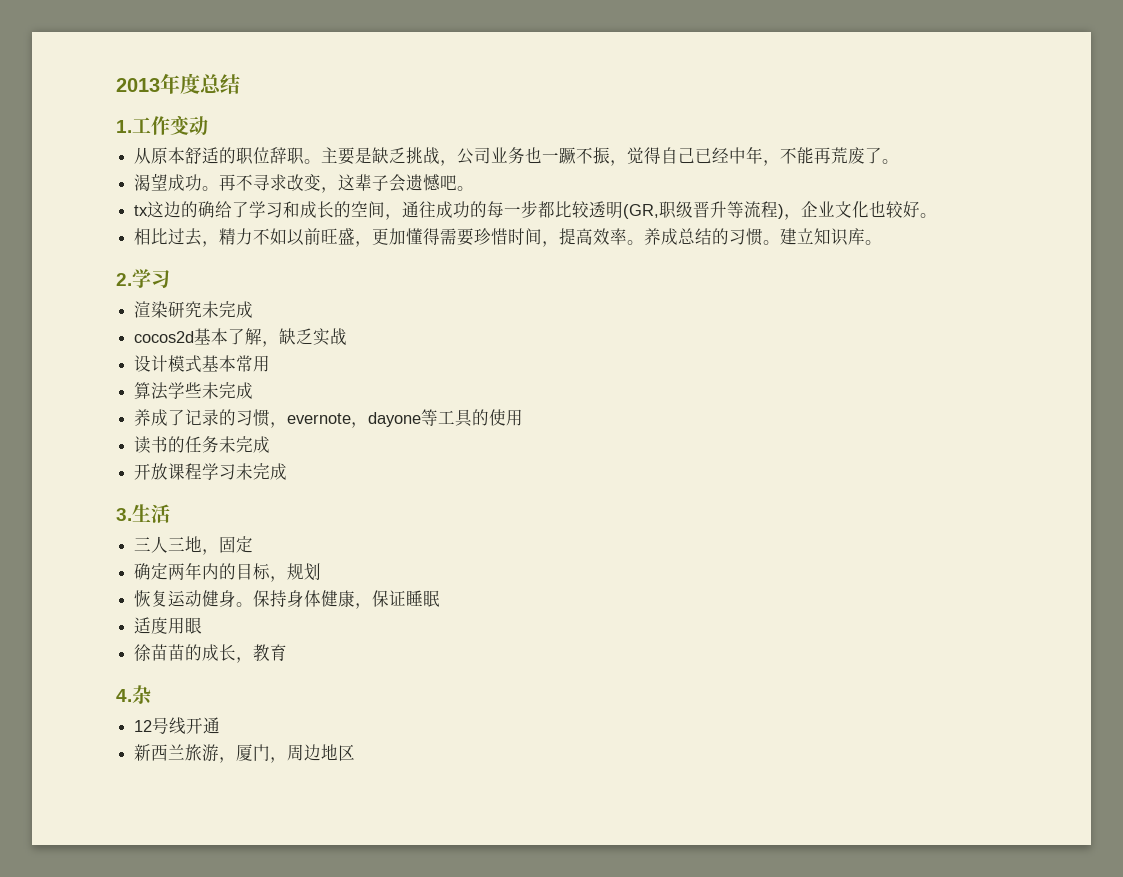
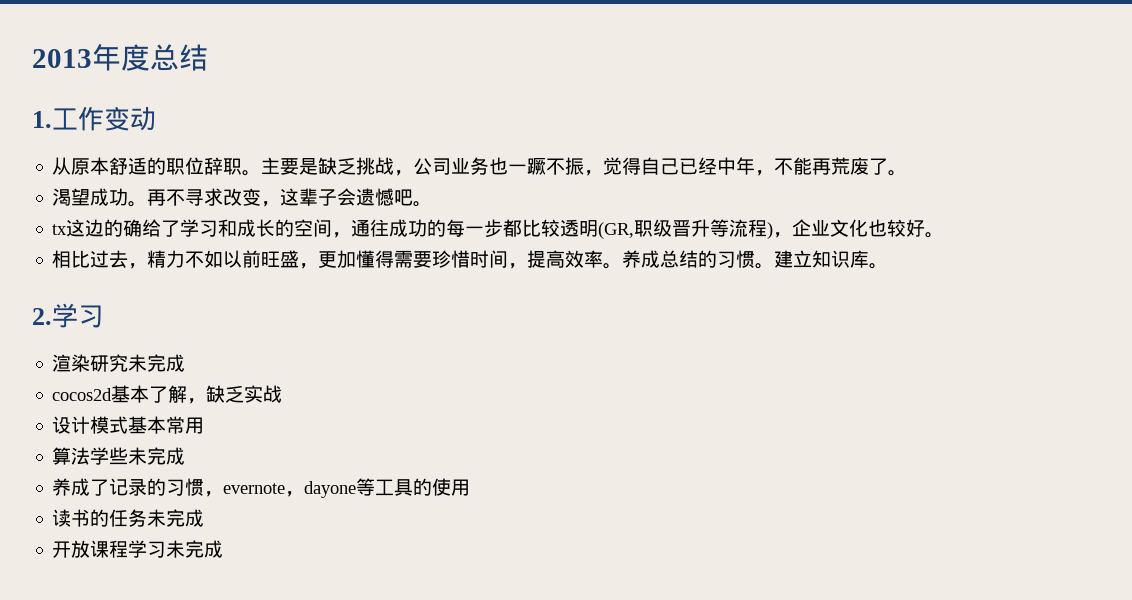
[116,504,170,523] [134,536,254,555] [134,562,322,582] [134,590,441,609] [134,617,203,634] [134,644,288,663] [116,685,152,704] [134,717,221,735] [134,744,356,763] // 3.生活 // 三人三地，固定 // 确定两年内的目标，规划 // 恢复运动健身。保持身体健康，保证睡眠 // 适度用眼 // 徐苗苗的成长，教育 // 4.杂 // 12号线开通 // 新西兰旅游，厦门，周边地区 -> (224, 549) none

